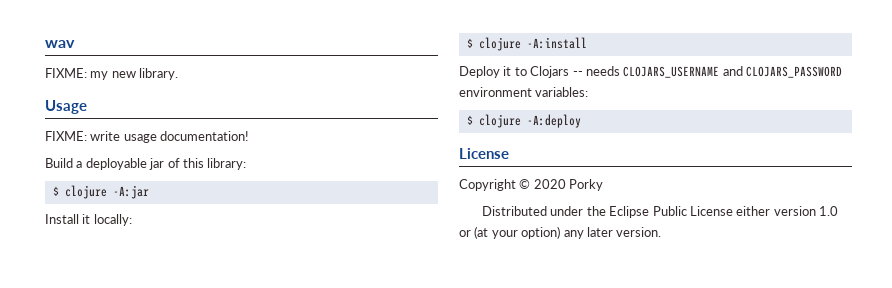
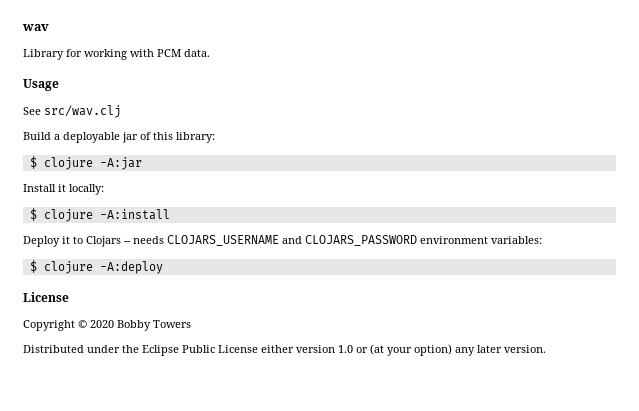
[45,68,179,80] [45,100,87,114] [45,131,250,143] FIXME: my new library. // Usage // FIXME: write usage documentation! -> [23,49,210,60] [23,79,59,91] [23,105,121,118] Library for working with PCM data. // Usage // See src/wav.clj
[569,179,604,191] Porky -> [117,320,191,331] Bobby Towers

